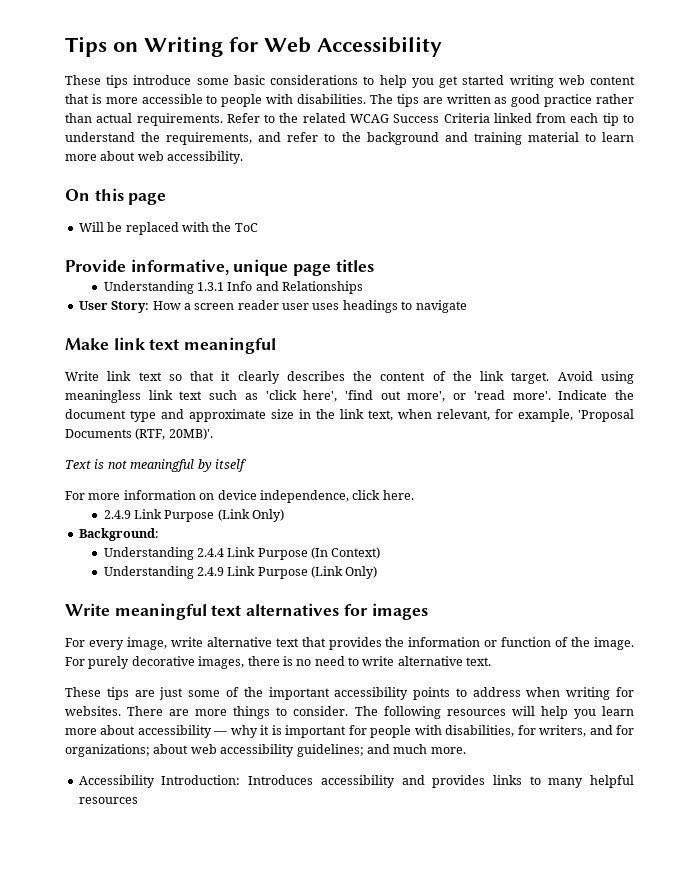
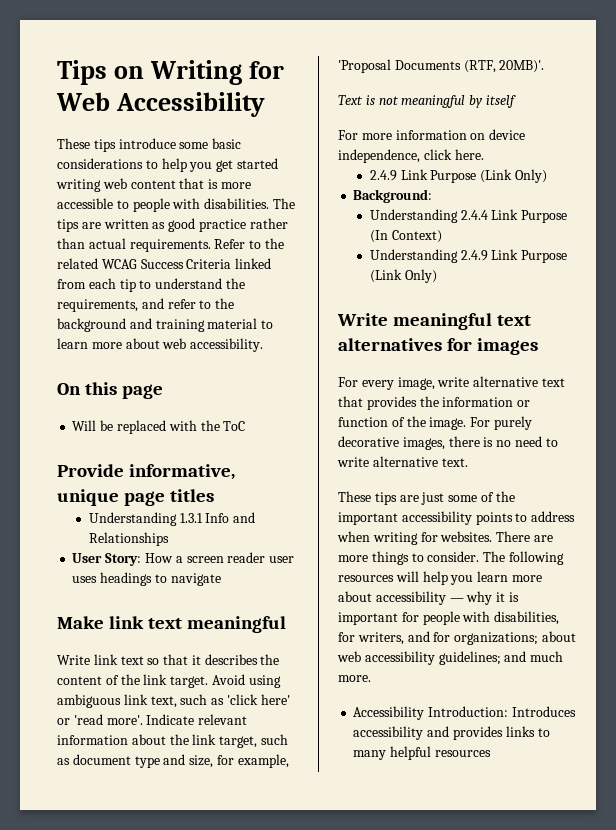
[237,371,280,384] clearly -> (201, 660) none
[65,390,635,403] [65,409,490,422] meaningless link text such as 'click here', 'find out more', or 'read more'. Indicate the document type and approximate size in the link text, when relevant, -> [57,694,290,708] [57,714,248,725] [57,734,288,748] [57,754,214,768] ambiguous link text, such as 'click here' or 'read more'. Indicate relevant information about the link target, such as document type and size,

